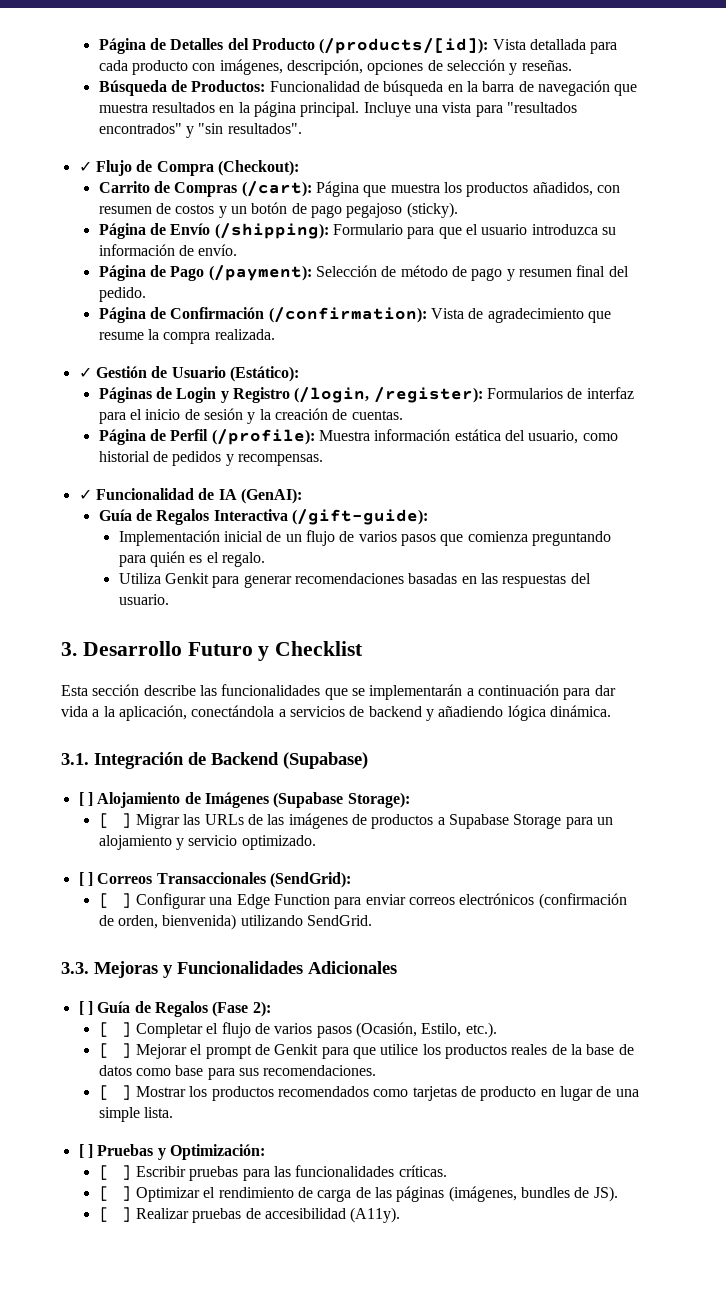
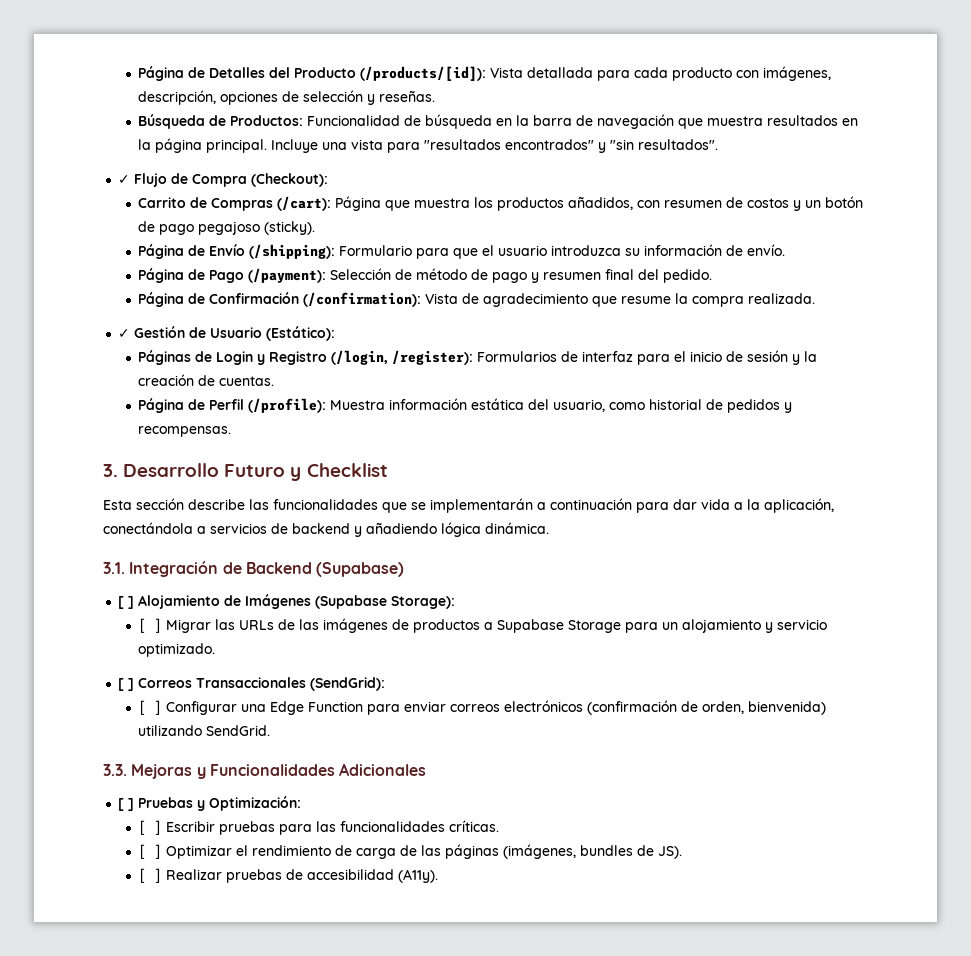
[78,488,302,504] [98,509,428,525] [118,530,611,546] [118,551,266,567] [118,573,591,588] [118,594,169,605] // ✓ Funcionalidad de IA (GenAI): // Guía de Regalos Interactiva (/gift-guide): // Implementación inicial de un flujo de varios pasos que comienza preguntando para quién es el regalo. // Utiliza Genkit para generar recomendaciones basadas en las respuestas del usuario. -> (232, 431) none
[78,1001,271,1017] [98,1022,497,1038] [98,1043,634,1059] [98,1065,377,1080] [98,1085,639,1101] [98,1107,174,1122] // [ ] Guía de Regalos (Fase 2): // [ ] Completar el flujo de varios pasos (Ocasión, Estilo, etc.). // [ ] Mejorar el prompt de Genkit para que utilice los productos reales de la base de datos como base para sus recomendaciones. // [ ] Mostrar los productos recomendados como tarjetas de producto en lugar de una simple lista. -> (427, 769) none

